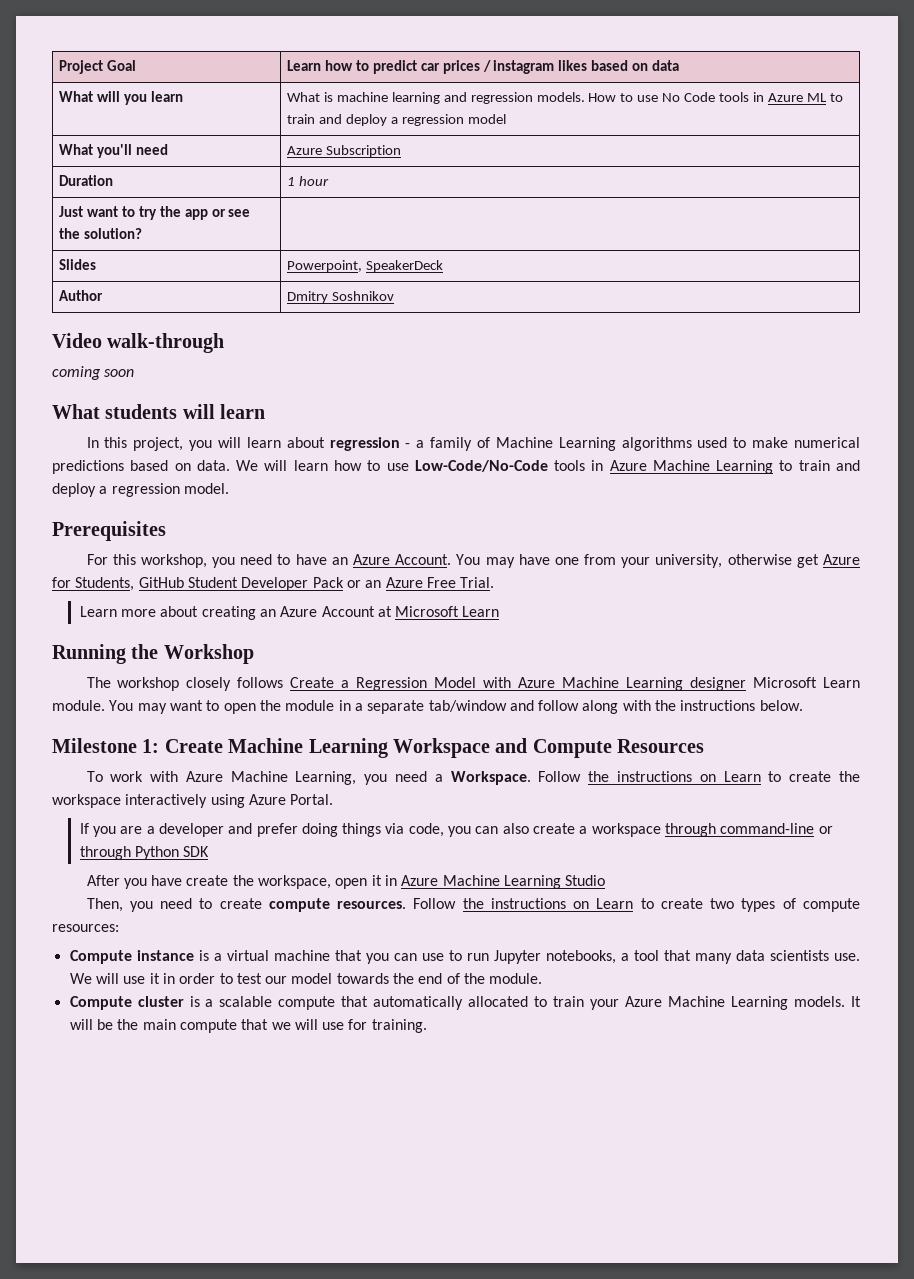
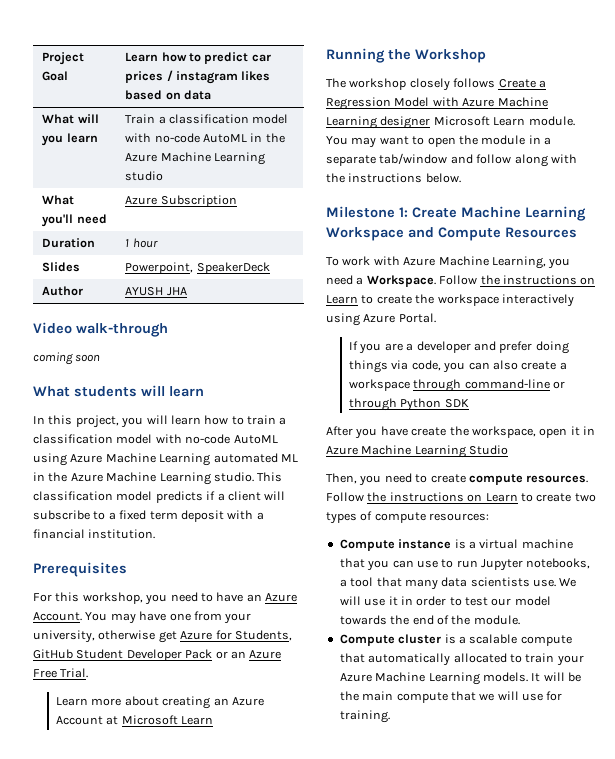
[287,92,843,104] [287,114,506,126] What is machine learning and regression models. How to use No Code tools in Azure ML to train and deploy a regression model -> [125,114,289,124] [125,133,285,143] [125,152,266,165] [125,171,164,181] Train a classification model with no-code AutoML in the Azure Machine Learning studio
[59,206,251,220] [59,228,142,239] // Just want to try the app or see the solution? | -> (158, 243) none
[287,291,394,303] Dmitry Soshnikov -> [125,287,187,296] AYUSH JHA
[286,437,860,451] [52,460,861,474] [52,483,229,497] about regression - a family of Machine Learning algorithms used to make numerical predictions based on data. We will learn how to use Low-Code/No-Code tools in Azure Machine Learning to train and deploy a regression model. -> [204,415,287,425] [33,434,278,444] [33,453,298,466] [33,472,283,485] [33,491,286,503] [33,510,264,522] [33,529,156,539] how to train a classification model with no-code AutoML using Azure Machine Learning automated ML in the Azure Machine Learning studio. This classification model predicts if a client will subscribe to a fixed term deposit with a financial institution.

